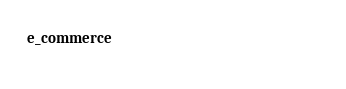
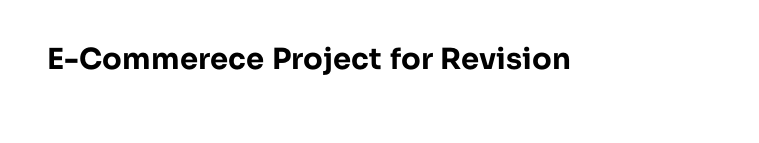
[27,34,112,45] e_commerce -> [47,46,572,75] E-Commerece Project for Revision

